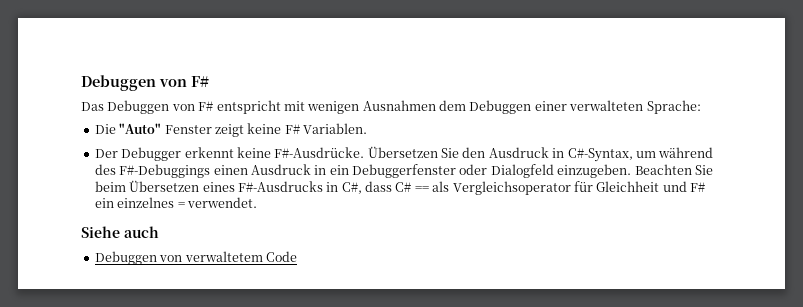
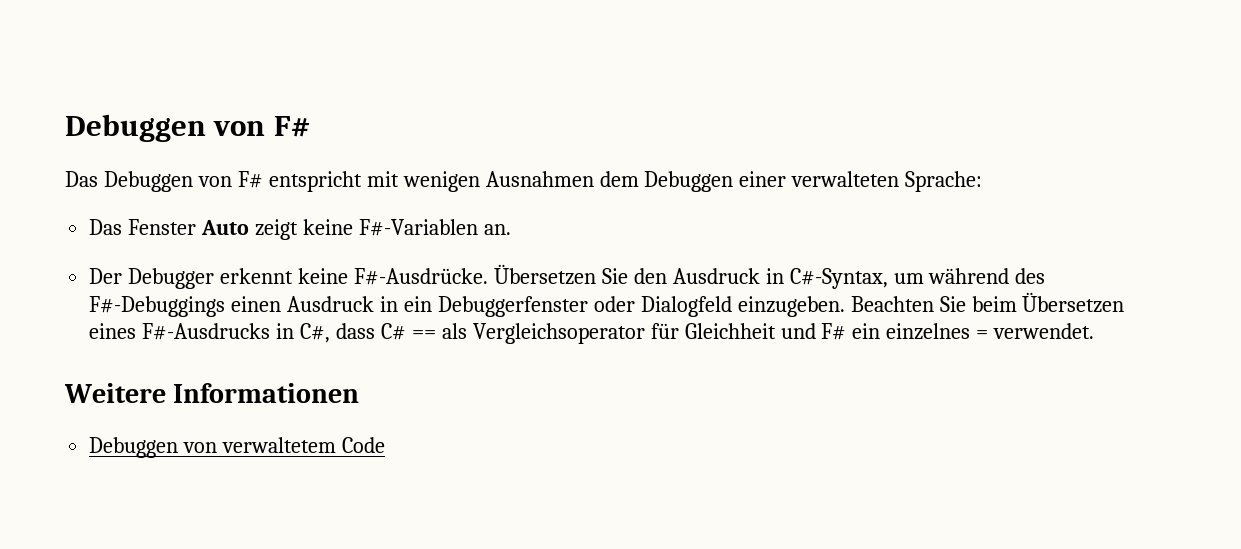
[94,123,367,137] Die "Auto" Fenster zeigt keine F# Variablen. -> [89,219,511,240] Das Fenster Auto zeigt keine F#-Variablen an.
[81,226,159,238] Siehe auch -> [64,383,360,403] Weitere Informationen

